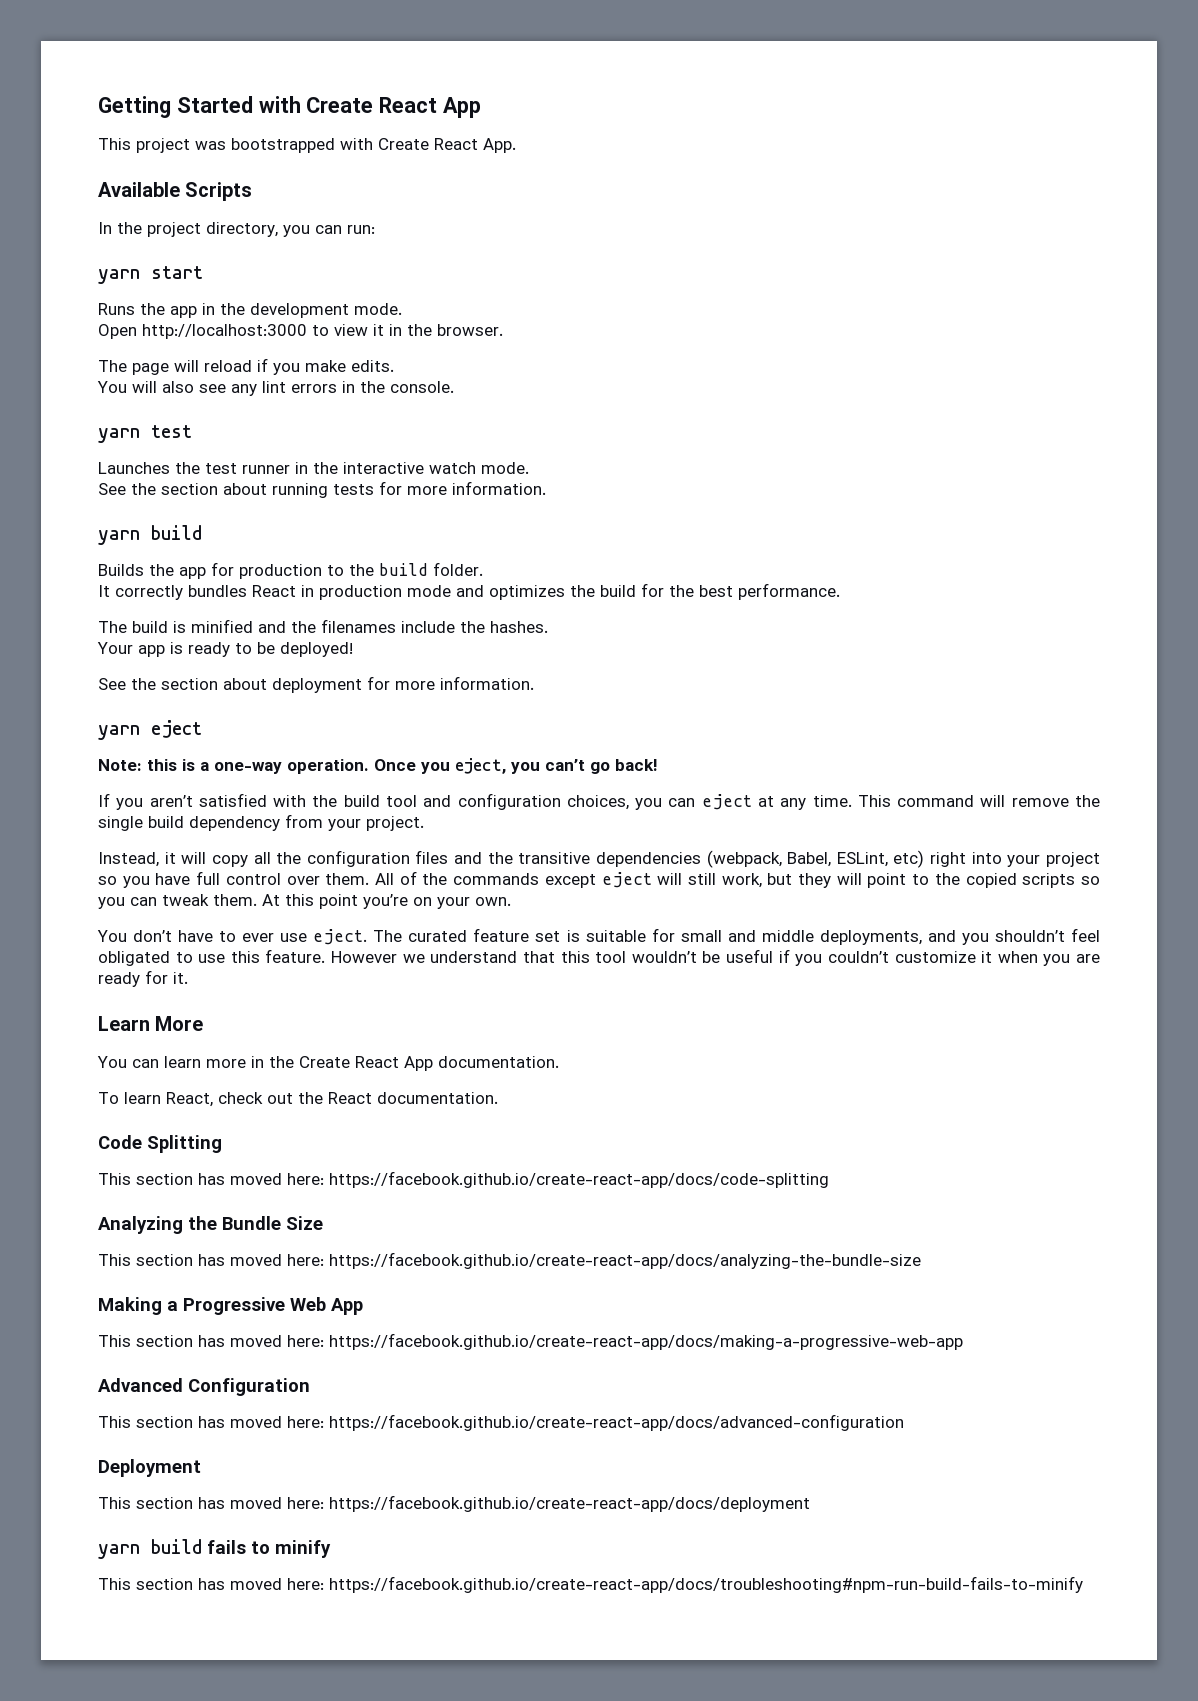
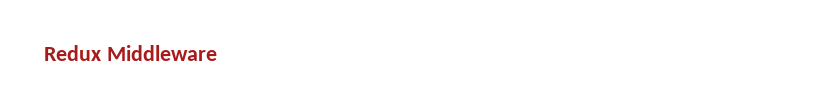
[98,96,482,118] [98,138,516,153] [98,182,253,201] [98,222,375,237] [98,266,203,284] [98,303,402,318] [98,324,503,339] [98,358,394,375] [97,381,454,396] [98,425,192,443] [98,462,529,474] [98,481,546,498] [98,525,202,545] [98,562,483,579] [98,583,840,600] [98,619,548,633] [97,642,353,657] [98,676,534,693] [98,720,202,740] [98,758,657,774] [98,793,1101,810] [98,814,424,831] [98,850,1101,868] [98,871,1101,888] [98,894,511,909] [97,928,1100,945] [98,949,1100,966] [98,970,188,987] [98,1016,204,1031] [97,1056,559,1071] [98,1092,498,1107] [98,1135,222,1153] [98,1171,829,1188] [98,1216,323,1234] [98,1252,921,1269] [98,1297,363,1315] [98,1333,963,1350] [98,1378,310,1396] [98,1414,904,1431] [98,1459,201,1477] [98,1495,810,1512] [98,1539,331,1559] [98,1576,1083,1593] Getting Started with Create React App // This project was bootstrapped with Create React App. // Available Scripts // In the project directory, you can run: // yarn start // Runs the app in the development mode. // Open http://localhost:3000 to view it in the browser. // The page will reload if you make edits. // You will also see any lint errors in the console. // yarn test // Launches the test runner in the interactive watch mode. // See the section about running tests for more information. // yarn build // Builds the app for production to the build folder. // It correctly bundles React in production mode and optimizes the build for the best performance. // The build is minified and the filenames include the hashes. // Your app is ready to be deployed! // See the section about deployment for more information. // yarn eject // Note: this is a one-way operation. Once you eject, you can’t go back! // If you aren’t satisfied with the build tool and configuration choices, you can eject at any time. This command will remove the single build dependency from your project. // Instead, it will copy all the configuration files and the transitive dependencies (webpack, Babel, ESLint, etc) right into your project so you have full control over them. All of the commands except eject will still work, but they will point to the copied scripts so you can tweak them. At this point you’re on your own. // You don’t have to ever use eject. The curated feature set is suitable for small and middle deployments, and you shouldn’t feel obligated to use this feature. However we understand that this tool wouldn’t be useful if you couldn’t customize it when you are ready for it. // Learn More // You can learn more in the Create React App documentation. // To learn React, check out the React documentation. // Code Splitting // This section has moved here: https://facebook.github.io/create-react-app/docs/code-splitting // Analyzing the Bundle Size // This section has moved here: https://facebook.github.io/create-react-app/docs/analyzing-the-bundle-size // Making a Progressive Web App // This section has moved here: https://facebook.github.io/create-react-app/docs/making-a-progressive-web-app // Advanced Configuration // This section has moved here: https://facebook.github.io/create-react-app/docs/advanced-configuration // Deployment // This section has moved here: https://facebook.github.io/create-react-app/docs/deployment // yarn build fails to minify // This section has moved here: https://facebook.github.io/create-react-app/docs/troubleshooting#npm-run-build-fails-to-minify -> [44,45,217,61] Redux Middleware

